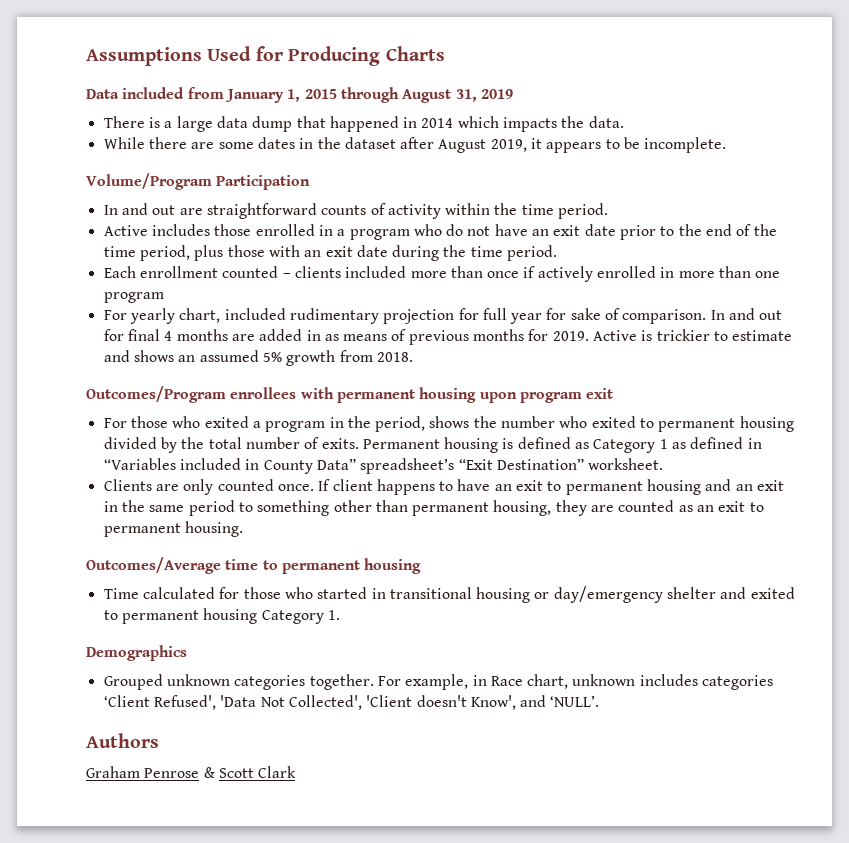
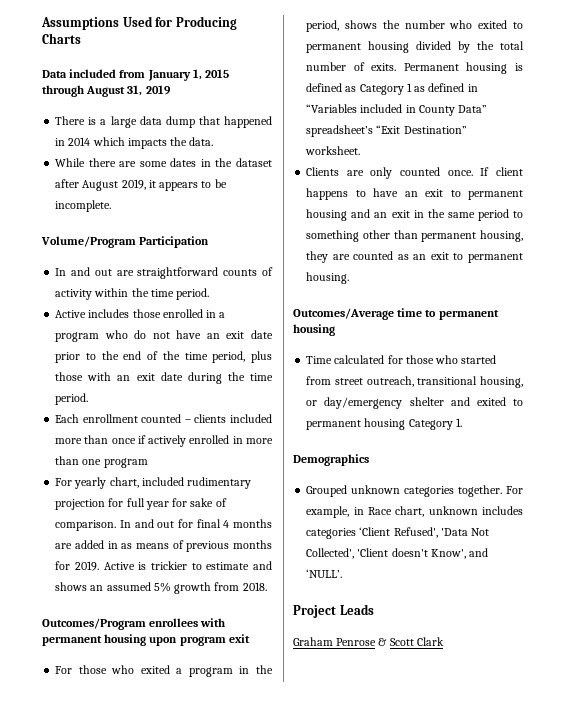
[371,587,531,603] in transitional housing -> [306,376,523,388] from street outreach, transitional housing,
[86,733,159,748] Authors -> [293,604,374,618] Project Leads

